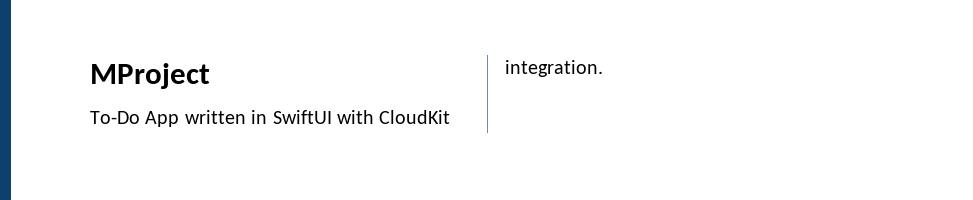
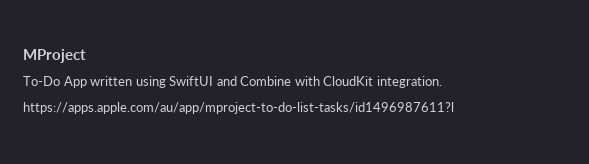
[251,110,332,124] in SwiftUI -> [135,76,292,88] using SwiftUI and Combine
(603, 68) none -> [23,102,454,114] // https://apps.apple.com/au/app/mproject-to-do-list-tasks/id1496987611?l

